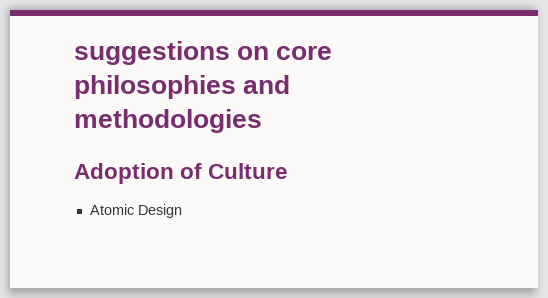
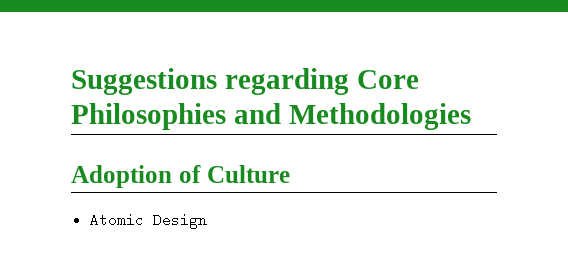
[74,41,333,65] [74,75,291,99] [74,109,262,133] suggestions on core philosophies and methodologies -> [71,68,419,95] [71,103,471,130] Suggestions regarding Core Philosophies and Methodologies

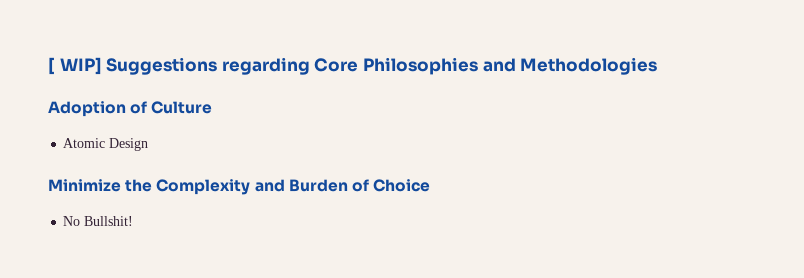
(71, 81) none -> [48,57,102,75] [ WIP]
(207, 221) none -> [48,179,431,195] [63,216,134,226] // Minimize the Complexity and Burden of Choice // No Bullshit!

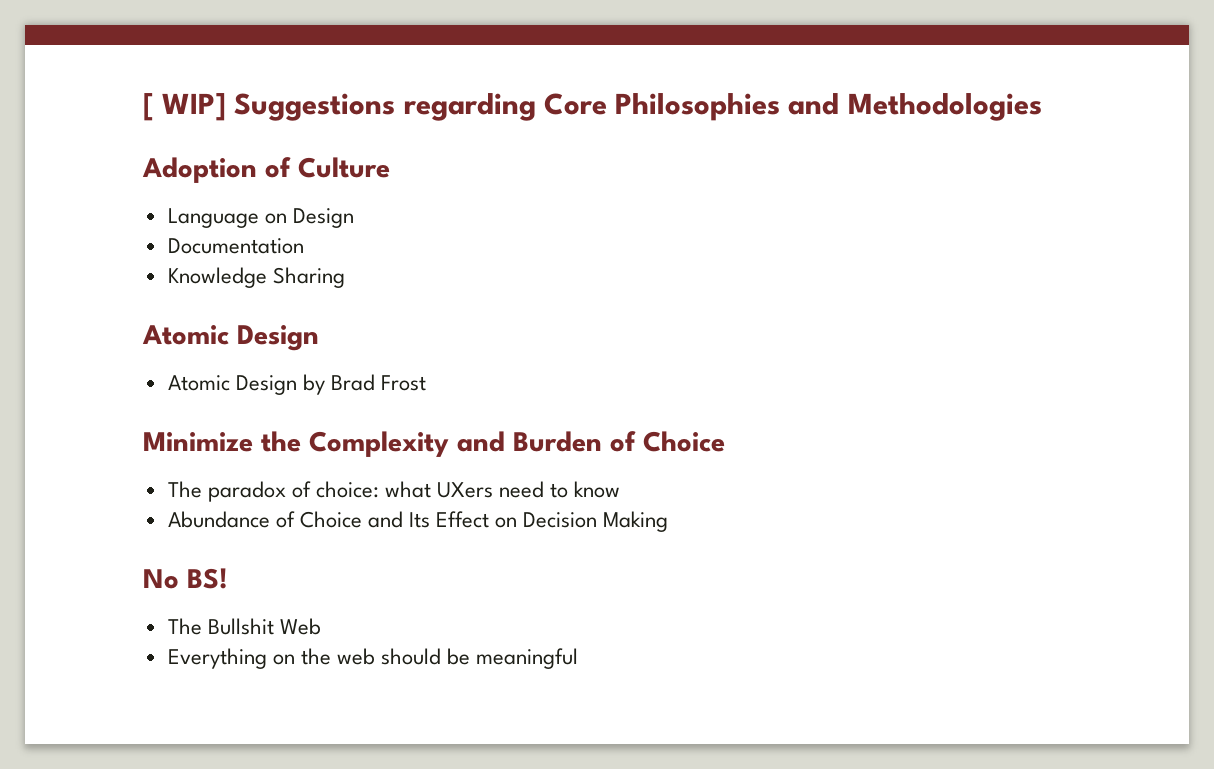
[63,138,149,151] Atomic Design -> [167,208,354,228] [167,238,304,254] [167,267,345,288] [142,325,319,351] [167,374,427,395] Language on Design // Documentation // Knowledge Sharing // Atomic Design // Atomic Design by Brad Frost
[63,216,134,226] No Bullshit! -> [167,481,621,502] [167,511,669,532] [143,568,228,589] [167,618,321,635] [167,648,579,669] The paradox of choice: what UXers need to know // Abundance of Choice and Its Effect on Decision Making // No BS! // The Bullshit Web // Everything on the web should be meaningful

